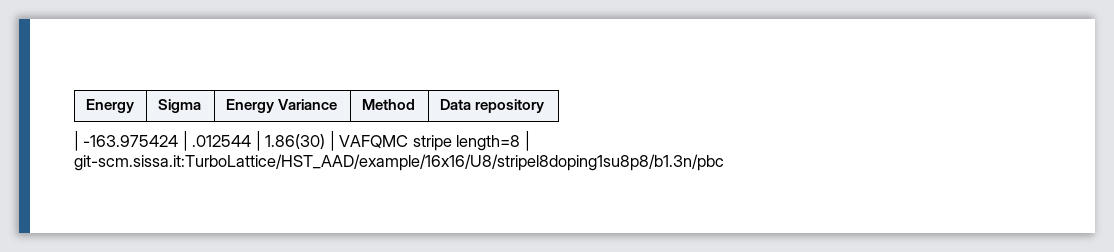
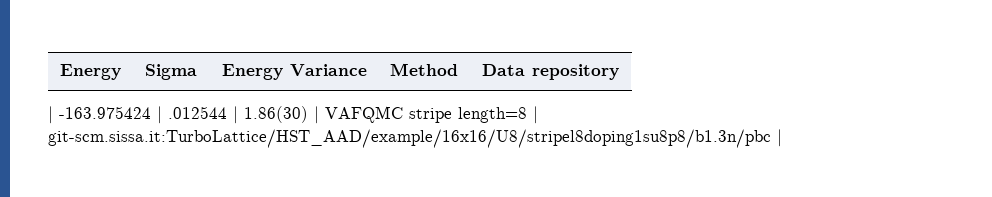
(724, 162) none -> [777,129,782,147] |

